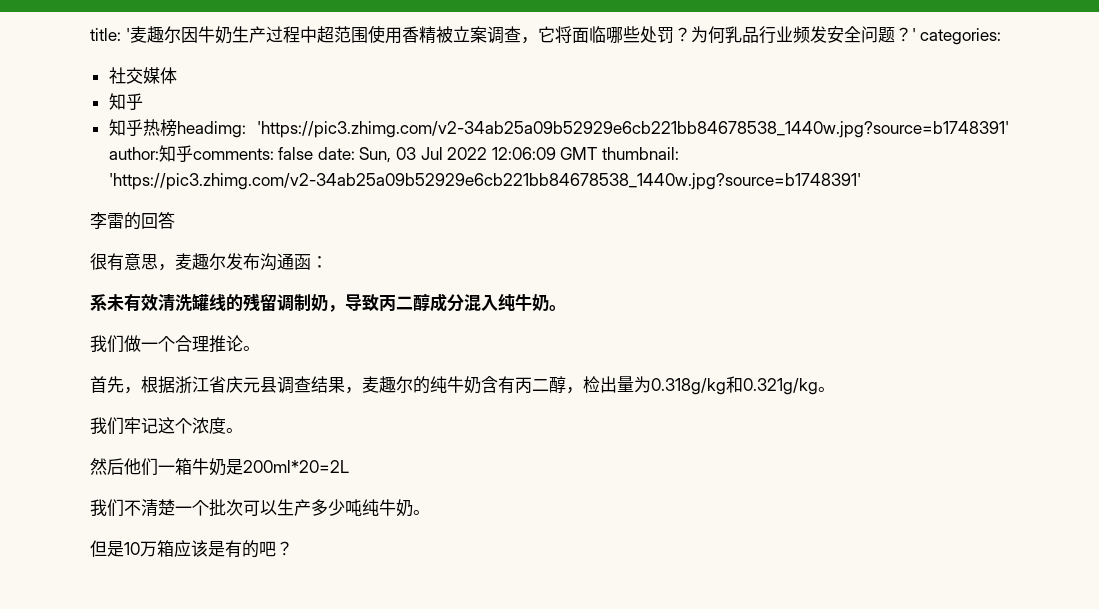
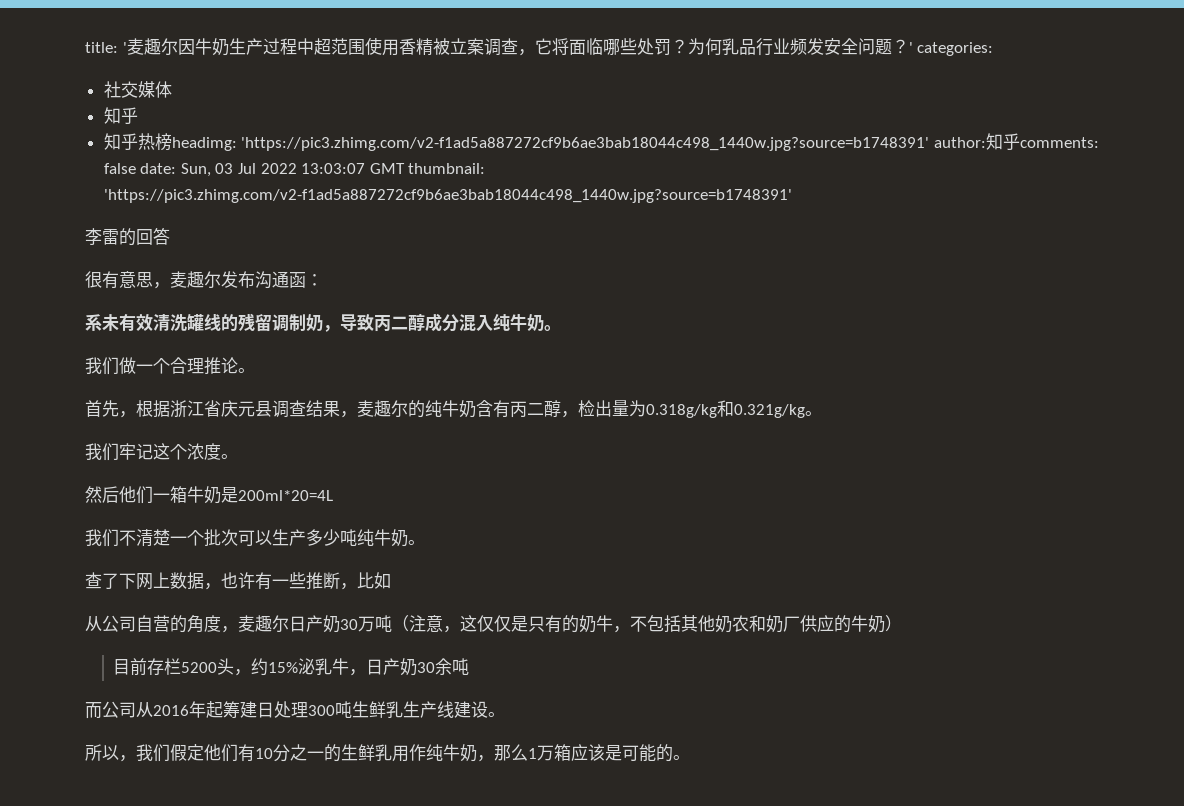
[256,121,1009,138] 'https://pic3.zhimg.com/v2-34ab25a09b52929e6cb221bb84678538_1440w.jpg?source=b1748391' -> [241,137,930,151] 'https://pic3.zhimg.com/v2-f1ad5a887272cf9b6ae3bab18044c498_1440w.jpg?source=b1748391'
[491,147,556,160] 12:06:09 -> [301,163,366,174] 13:03:07
[108,173,861,190] 'https://pic3.zhimg.com/v2-34ab25a09b52929e6cb221bb84678538_1440w.jpg?source=b1748391' -> [103,189,792,203] 'https://pic3.zhimg.com/v2-f1ad5a887272cf9b6ae3bab18044c498_1440w.jpg?source=b1748391'
[243,460,349,473] 200ml*20=2L -> [238,490,333,501] 200ml*20=4L
[90,540,140,557] 但是10 -> [85,572,391,590] [85,615,902,633] [113,658,470,676] [85,701,505,719] [85,744,537,762] 查了下网上数据，也许有一些推断，比如 // 从公司自营的角度，麦趣尔日产奶30万吨（注意，这仅仅是只有的奶牛，不包括其他奶农和奶厂供应的牛奶） // 目前存栏5200头，约15%泌乳牛，日产奶30余吨 // 而公司从2016年起筹建日处理300吨生鲜乳生产线建设。 // 所以，我们假定他们有10分之一的生鲜乳用作纯牛奶，那么1
[225,540,293,558] 有的吧？ -> [622,744,690,762] 可能的。

